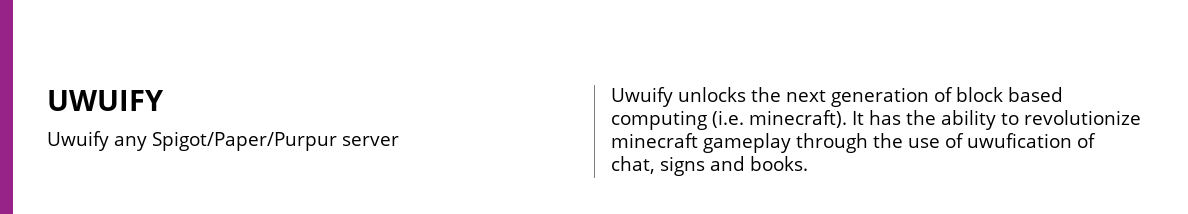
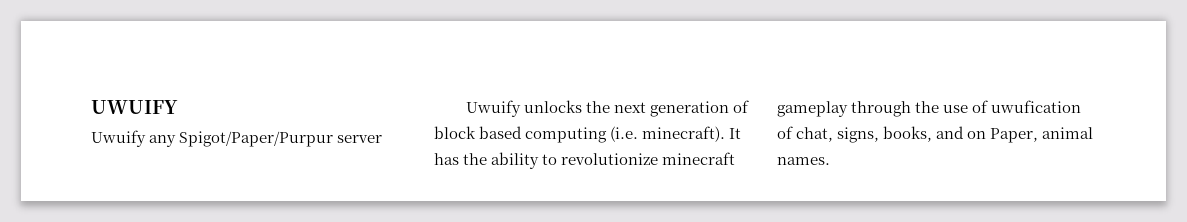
[660,156,808,176] signs and books. -> [837,126,1094,143] [777,157,830,165] signs, books, and on Paper, animal names.

